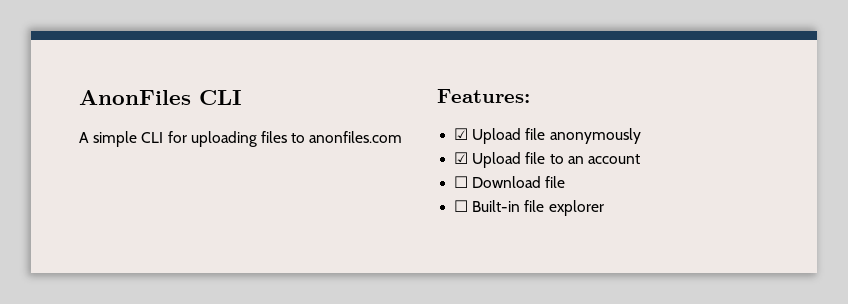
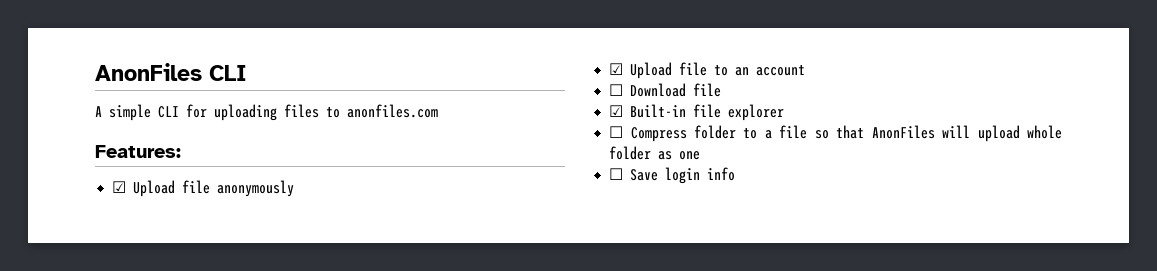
[454,200,469,212] ☐ -> [609,105,624,117] ☑
(604, 208) none -> [609,125,1062,142] [609,146,701,160] [609,167,736,184] // ☐ Compress folder to a file so that AnonFiles will upload whole folder as one // ☐ Save login info

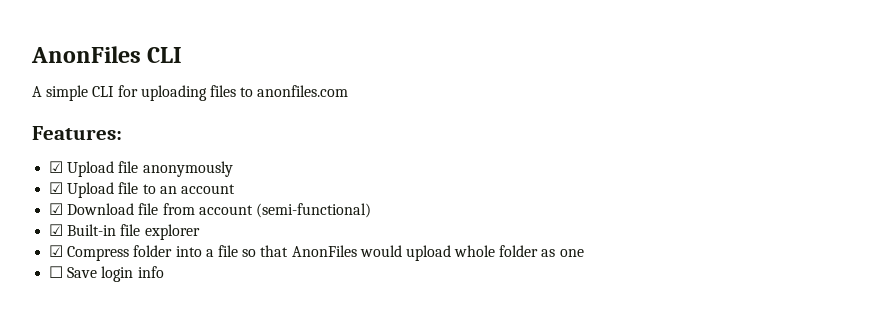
[609,84,624,96] ☐ -> [49,203,64,215] ☑
(722, 90) none -> [162,203,371,218] from account (semi-functional)
[609,126,624,138] ☐ -> [49,245,64,257] ☑
[743,128,758,139] to -> [175,246,202,257] into
[942,125,971,138] will -> [359,245,402,257] would

